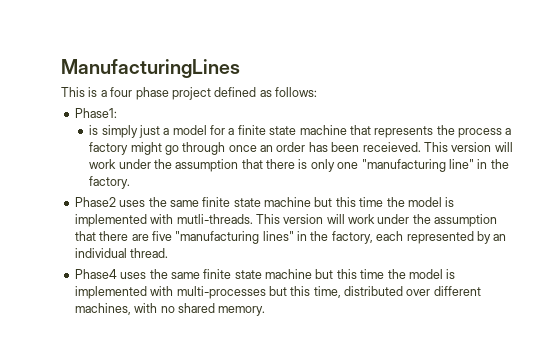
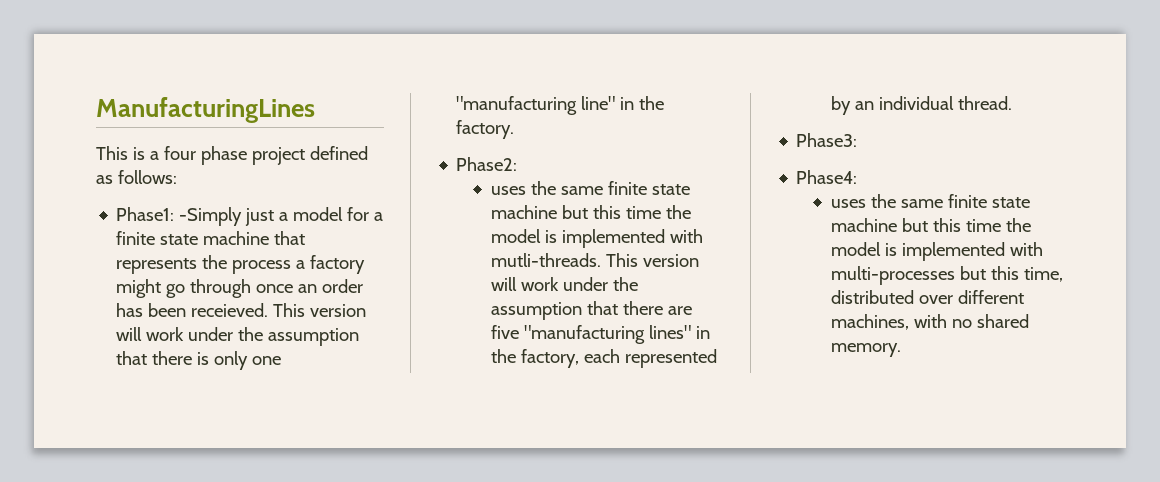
[89,125,138,138] // is simply -> [179,207,243,226] -Simply
[74,197,116,207] Phase2 -> [456,157,518,171] Phase2: //
[74,269,117,279] Phase4 -> [796,133,858,147] [796,170,858,184] Phase3: // Phase4: //

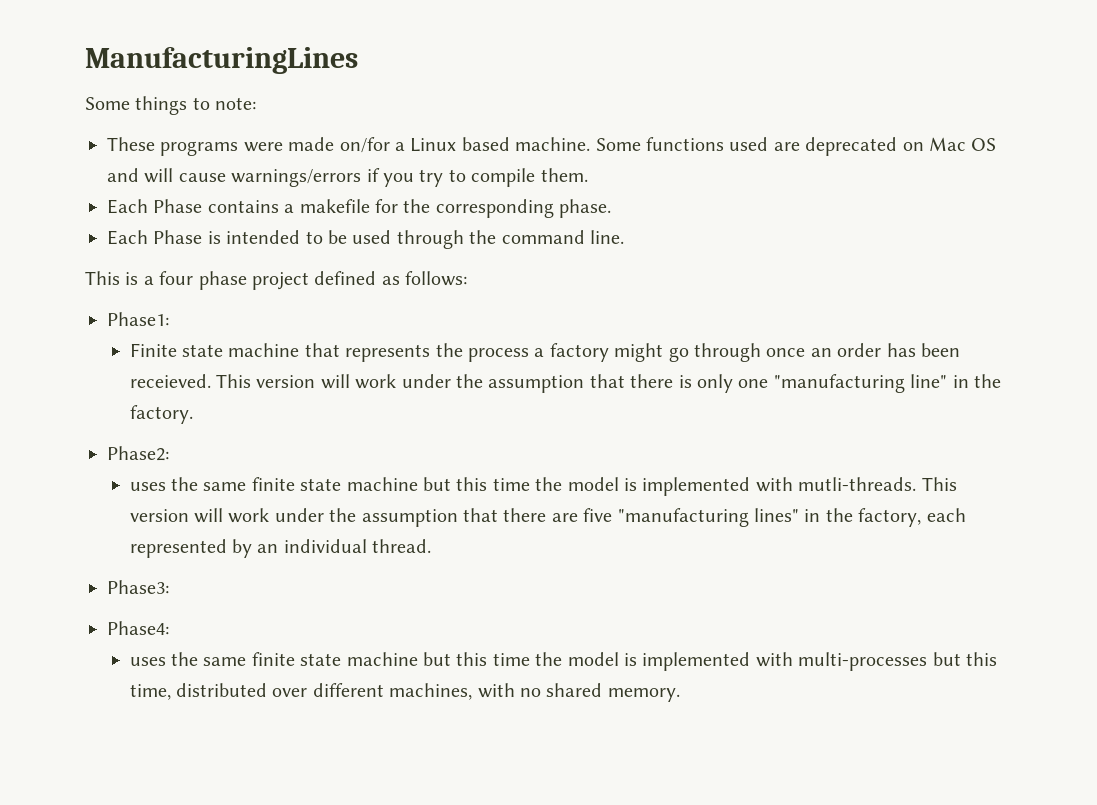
(315, 110) none -> [85,96,257,115] [107,137,997,156] [107,168,588,187] [107,199,612,218] [107,230,624,249] // Some things to note: // These programs were made on/for a Linux based machine. Some functions used are deprecated on Mac OS and will cause warnings/errors if you try to compile them. // Each Phase contains a makefile for the corresponding phase. // Each Phase is intended to be used through the command line.
[179,207,384,226] [116,231,156,245] -Simply just a model for a finite -> [129,343,177,357] // Finite

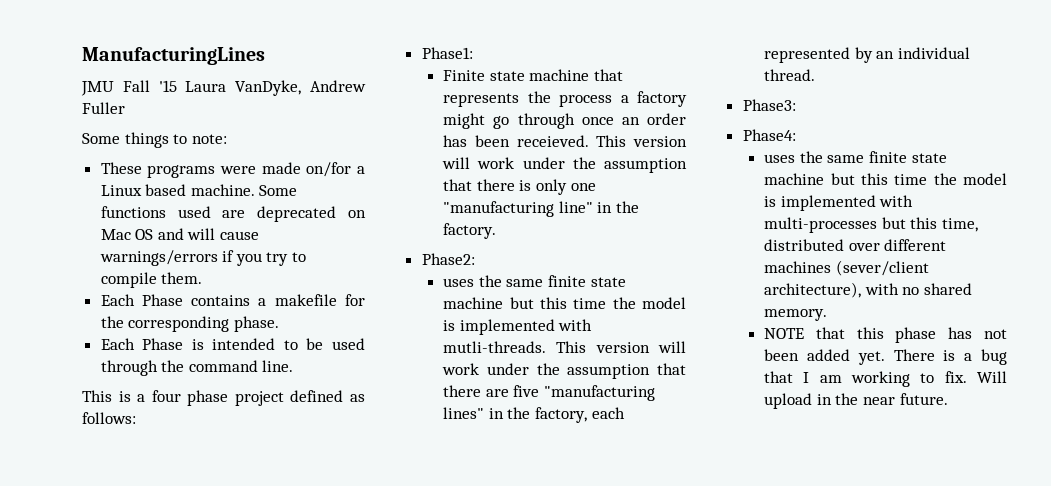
(358, 60) none -> [81,80,366,96] [82,102,125,114] // JMU Fall '15 Laura VanDyke, Andrew Fuller
[389,683,473,700] machines, -> [764,260,929,276] [764,282,862,298] machines (sever/client architecture),
(680, 695) none -> [764,327,1007,343] [764,349,1007,365] [764,371,1007,387] [764,393,948,409] // NOTE that this phase has not been added yet. There is a bug that I am working to fix. Will upload in the near future.

